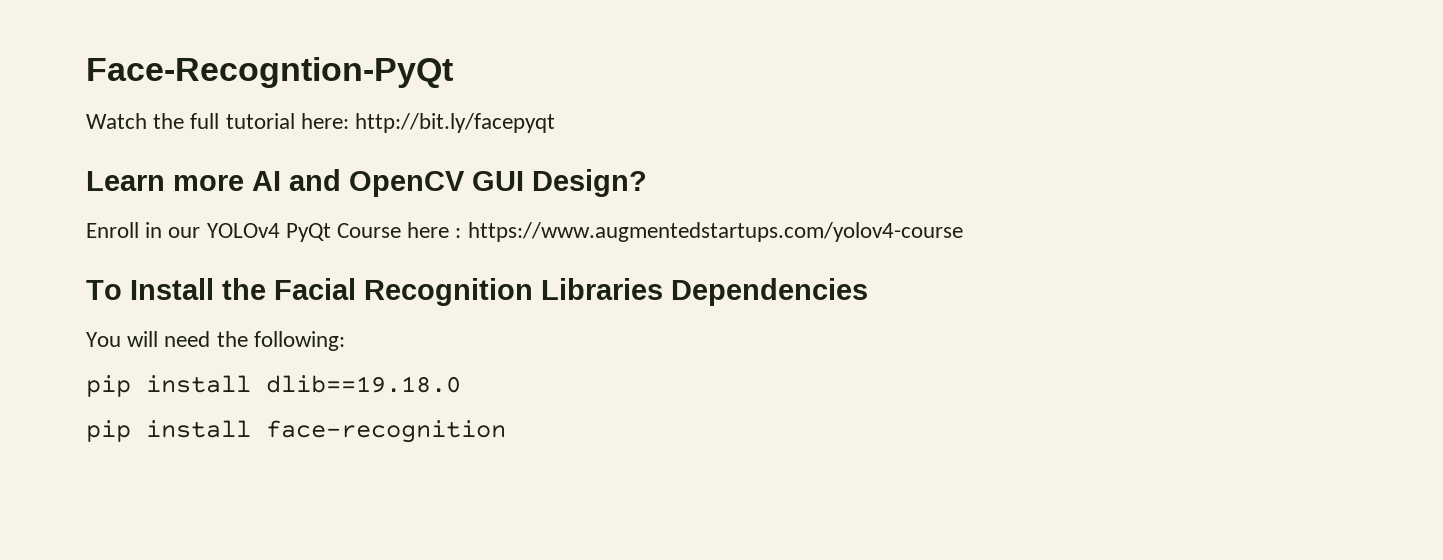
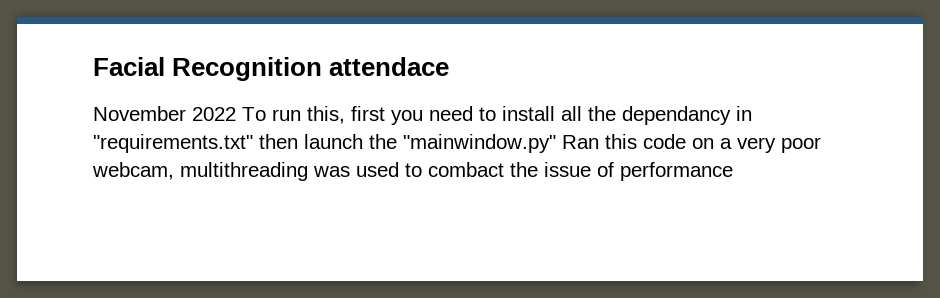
[86,57,453,88] [86,113,556,133] [86,169,647,197] [86,222,963,242] [86,278,868,306] [86,331,345,351] [86,375,461,397] [86,420,506,443] Face-Recogntion-PyQt // Watch the full tutorial here: http://bit.ly/facepyqt // Learn more AI and OpenCV GUI Design? // Enroll in our YOLOv4 PyQt Course here : https://www.augmentedstartups.com/yolov4-course // To Install the Facial Recognition Libraries Dependencies // You will need the following: // pip install dlib==19.18.0 // pip install face-recognition -> [93,57,450,81] [93,106,752,125] [93,134,821,153] [92,162,733,181] Facial Recognition attendace // November 2022 To run this, first you need to install all the dependancy in "requirements.txt" then launch the "mainwindow.py" Ran this code on a very poor webcam, multithreading was used to combact the issue of performance

